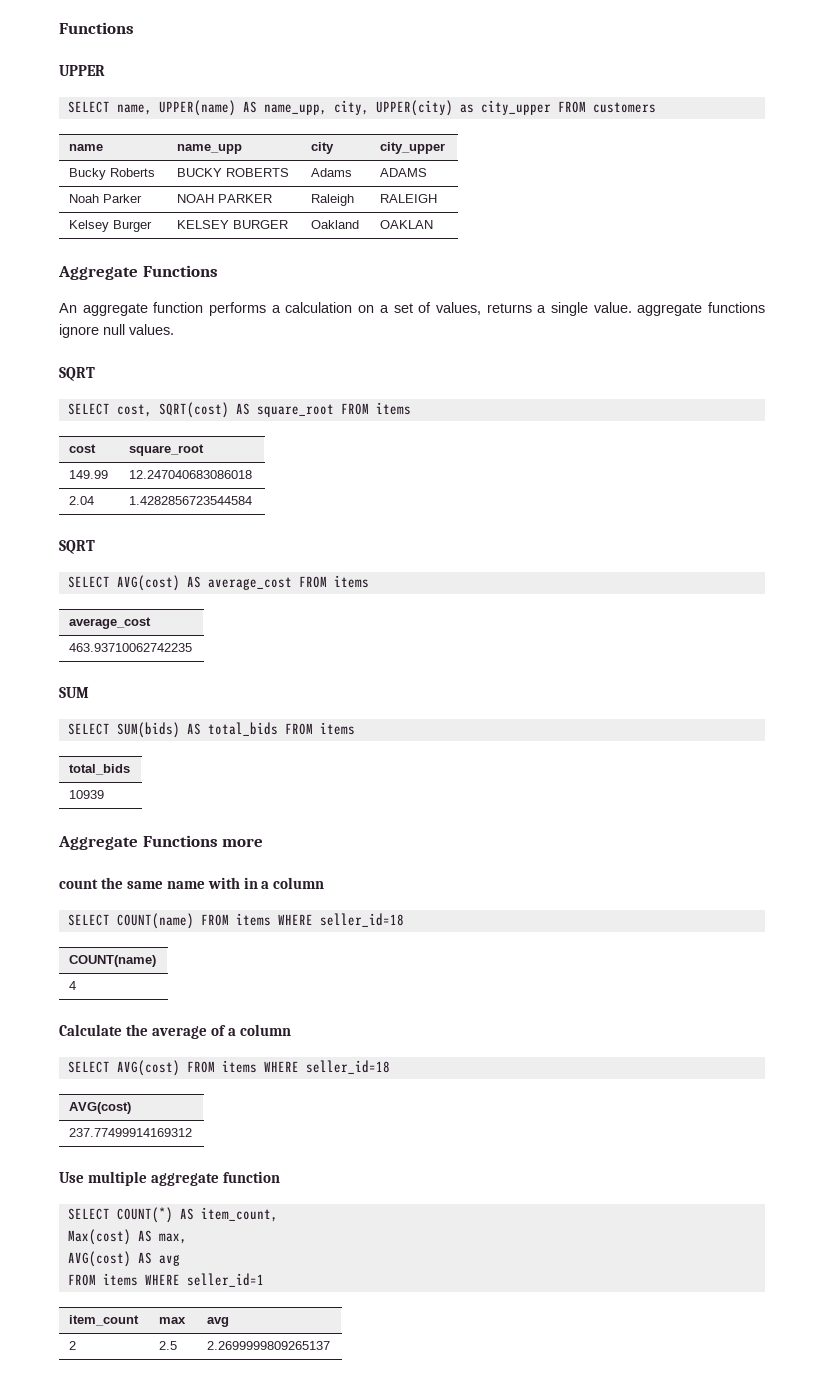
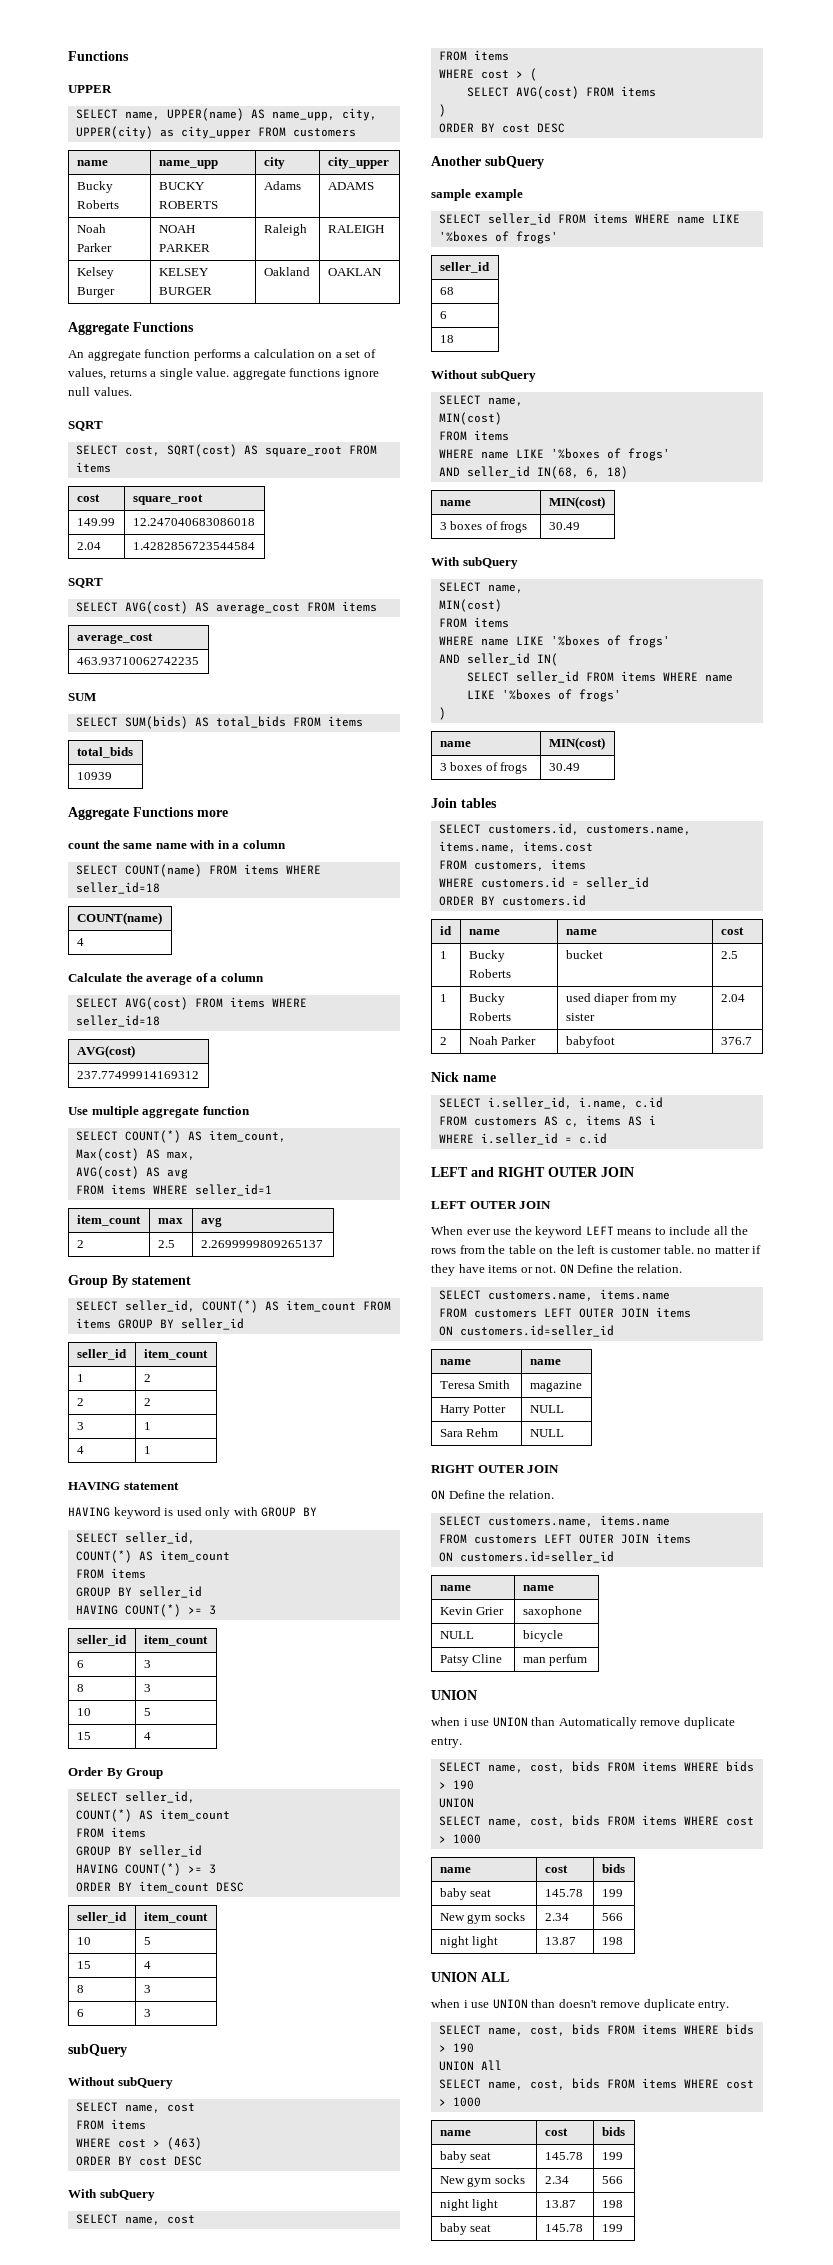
(331, 1345) none -> [68,1275,191,1288] [75,1300,391,1313] [75,1318,244,1330] [76,1349,127,1360] [143,1349,208,1360] [76,1374,84,1382] [143,1374,151,1382] [76,1398,84,1406] [143,1398,151,1406] [76,1422,84,1430] [143,1422,151,1430] [76,1446,84,1454] [143,1446,151,1454] [68,1482,179,1490] [68,1507,318,1519] [75,1532,195,1544] [75,1550,230,1563] [75,1568,146,1579] [75,1586,202,1598] [75,1604,216,1617] [76,1635,127,1646] [143,1635,208,1646] [76,1660,84,1668] [143,1660,151,1668] [76,1684,84,1692] [143,1684,151,1692] [76,1708,91,1716] [143,1708,151,1716] [76,1732,91,1740] [143,1732,151,1740] [68,1767,164,1779] [75,1791,195,1803] [75,1809,230,1822] [75,1827,146,1838] [75,1845,202,1857] [75,1863,216,1876] [75,1881,244,1893] [76,1912,127,1923] [143,1912,208,1923] [76,1937,91,1945] [143,1937,151,1945] [76,1961,91,1969] [143,1961,151,1969] [76,1985,84,1993] [143,1985,151,1993] [76,2009,84,2017] [143,2009,151,2017] [68,2044,127,2057] [68,2077,173,2089] [75,2102,195,2113] [75,2119,146,2130] [75,2137,202,2150] [75,2156,202,2166] [68,2189,155,2201] [75,2214,195,2225] [438,50,509,61] [438,68,537,81] [466,86,656,99] [438,104,446,117] [438,123,565,133] [431,156,544,169] [431,189,523,201] [438,213,740,225] [438,231,558,244] [439,262,490,273] [439,287,454,295] [439,311,447,319] [439,335,454,343] [431,370,536,382] [438,395,523,406] [438,412,502,425] [438,430,509,441] [438,448,670,461] [438,466,628,479] [439,500,471,506] [548,496,605,509] [439,521,528,533] [548,522,580,530] [431,557,518,569] [438,582,523,593] [438,599,502,612] [438,617,509,628] [438,635,670,648] [438,653,558,666] [466,671,733,683] [466,689,621,702] [438,707,446,720] [439,741,471,747] [548,737,605,750] [439,762,528,774] [548,763,580,771] [431,798,497,808] [438,823,691,835] [438,841,593,853] [438,859,586,871] [438,877,649,889] [438,895,586,906] [439,926,452,935] [468,929,500,935] [565,929,597,935] [720,927,744,935] [439,951,447,959] [468,950,505,962] [468,969,511,978] [565,950,603,959] [720,951,738,959] [439,994,447,1002] [468,993,505,1005] [468,1012,511,1021] [565,993,678,1005] [565,1013,595,1021] [720,994,745,1002] [439,1037,447,1045] [468,1036,537,1045] [565,1036,615,1048] [720,1037,752,1045] [431,1072,496,1082] [438,1097,663,1109] [438,1115,656,1127] [438,1133,607,1145] [431,1167,634,1177] [431,1201,552,1209] [431,1226,749,1238] [431,1245,762,1254] [431,1264,683,1276] [438,1289,670,1301] [438,1307,691,1318] [438,1325,614,1337] [439,1359,471,1365] [529,1359,561,1365] [439,1380,511,1389] [529,1381,582,1392] [439,1405,507,1416] [529,1405,564,1413] [439,1428,499,1437] [529,1429,564,1437] [431,1465,560,1473] [431,1490,554,1500] [438,1515,670,1527] [438,1533,691,1544] [438,1551,614,1563] [439,1585,471,1591] [522,1585,554,1591] [439,1607,505,1615] [522,1606,582,1618] [439,1631,474,1639] [522,1630,563,1642] [439,1654,503,1666] [522,1654,588,1666] [431,1690,477,1700] [431,1717,735,1729] [431,1737,462,1748] [438,1761,754,1773] [438,1780,474,1790] [438,1798,474,1808] [438,1815,754,1827] [438,1834,481,1844] [439,1867,471,1873] [544,1865,568,1873] [601,1864,625,1873] [439,1888,492,1900] [544,1889,583,1897] [601,1889,623,1897] [439,1912,525,1924] [544,1913,569,1921] [601,1913,623,1921] [439,1936,499,1948] [544,1937,576,1945] [601,1937,623,1945] [431,1972,509,1982] [431,1999,730,2011] [438,2024,754,2036] [438,2043,474,2053] [438,2060,502,2071] [438,2078,754,2090] [438,2097,481,2107] [439,2130,471,2136] [544,2128,568,2136] [601,2127,625,2136] [439,2151,492,2163] [544,2152,583,2160] [601,2152,623,2160] [439,2175,525,2187] [544,2176,569,2184] [601,2176,623,2184] [439,2199,499,2211] [544,2200,576,2208] [601,2200,623,2208] [439,2223,492,2235] [544,2224,583,2232] [601,2224,623,2232] // Group By statement // SELECT seller_id, COUNT(*) AS item_count FROM items GROUP BY seller_id // seller_id | item_count // 1 | 2 // 2 | 2 // 3 | 1 // 4 | 1 // HAVING statement // HAVING keyword is used only with GROUP BY // SELECT seller_id, // COUNT(*) AS item_count // FROM items // GROUP BY seller_id // HAVING COUNT(*) >= 3 // seller_id | item_count // 6 | 3 // 8 | 3 // 10 | 5 // 15 | 4 // Order By Group // SELECT seller_id, // COUNT(*) AS item_count // FROM items // GROUP BY seller_id // HAVING COUNT(*) >= 3 // ORDER BY item_count DESC // seller_id | item_count // 10 | 5 // 15 | 4 // 8 | 3 // 6 | 3 // subQuery // Without subQuery // SELECT name, cost // FROM items // WHERE cost > (463) // ORDER BY cost DESC // With subQuery // SELECT name, cost // FROM items // WHERE cost > ( // SELECT AVG(cost) FROM items // ) // ORDER BY cost DESC // Another subQuery // sample example // SELECT seller_id FROM items WHERE name LIKE '%boxes of frogs' // seller_id // 68 // 6 // 18 // Without subQuery // SELECT name, // MIN(cost) // FROM items // WHERE name LIKE '%boxes of frogs' // AND seller_id IN(68, 6, 18) // name | MIN(cost) // 3 boxes of frogs | 30.49 // With subQuery // SELECT name, // MIN(cost) // FROM items // WHERE name LIKE '%boxes of frogs' // AND seller_id IN( // SELECT seller_id FROM items WHERE name LIKE '%boxes of frogs' // ) // name | MIN(cost) // 3 boxes of frogs | 30.49 // Join tables // SELECT customers.id, customers.name, items.name, items.cost // FROM customers, items // WHERE customers.id = seller_id // ORDER BY customers.id // id | name | name | cost // 1 | Bucky Roberts | bucket | 2.5 // 1 | Bucky Roberts | used diaper from my sister | 2.04 // 2 | Noah Parker | babyfoot | 376.7 // Nick name // SELECT i.seller_id, i.name, c.id // FROM customers AS c, items AS i // WHERE i.seller_id = c.id // LEFT and RIGHT OUTER JOIN // LEFT OUTER JOIN // When ever use the keyword LEFT means to include all the rows from the table on the left is customer table. no matter if they have items or not. ON Define the relation. // SELECT customers.name, items.name // FROM customers LEFT OUTER JOIN items // ON customers.id=seller_id // name | name // Teresa Smith | magazine // Harry Potter | NULL // Sara Rehm | NULL // RIGHT OUTER JOIN // ON Define the relation. // SELECT customers.name, items.name // FROM customers LEFT OUTER JOIN items // ON customers.id=seller_id // name | name // Kevin Grier | saxophone // NULL | bicycle // Patsy Cline | man perfum // UNION // when i use UNION than Automatically remove duplicate entry. // SELECT name, cost, bids FROM items WHERE bids > 190 // UNION // SELECT name, cost, bids FROM items WHERE cost > 1000 // name | cost | bids // baby seat | 145.78 | 199 // New gym socks | 2.34 | 566 // night light | 13.87 | 198 // UNION ALL // when i use UNION than doesn't remove duplicate entry. // SELECT name, cost, bids FROM items WHERE bids > 190 // UNION All // SELECT name, cost, bids FROM items WHERE cost > 1000 // name | cost | bids // baby seat | 145.78 | 199 // New gym socks | 2.34 | 566 // night light | 13.87 | 198 // baby seat | 145.78 | 199

